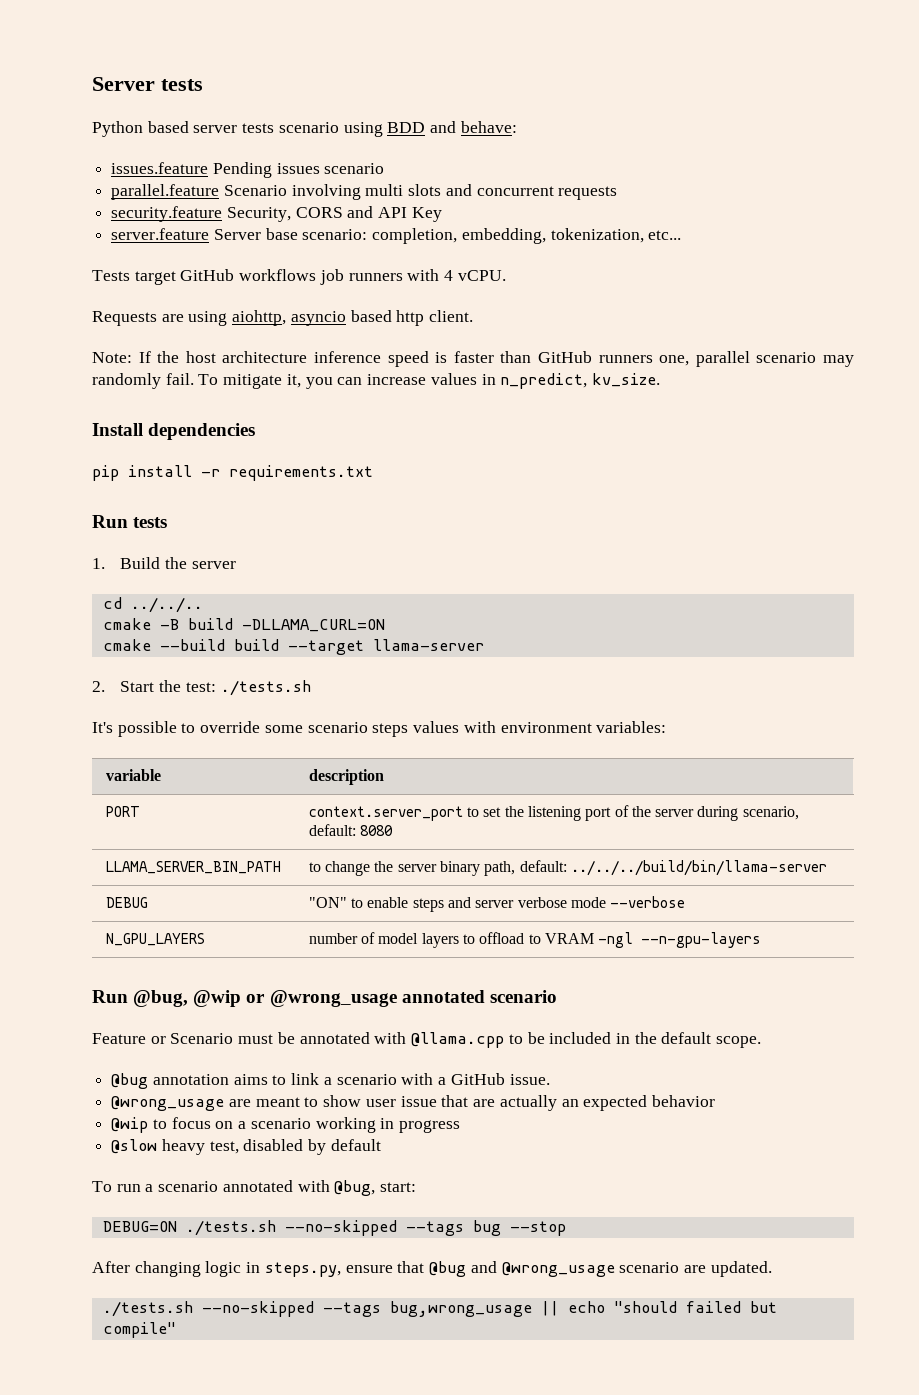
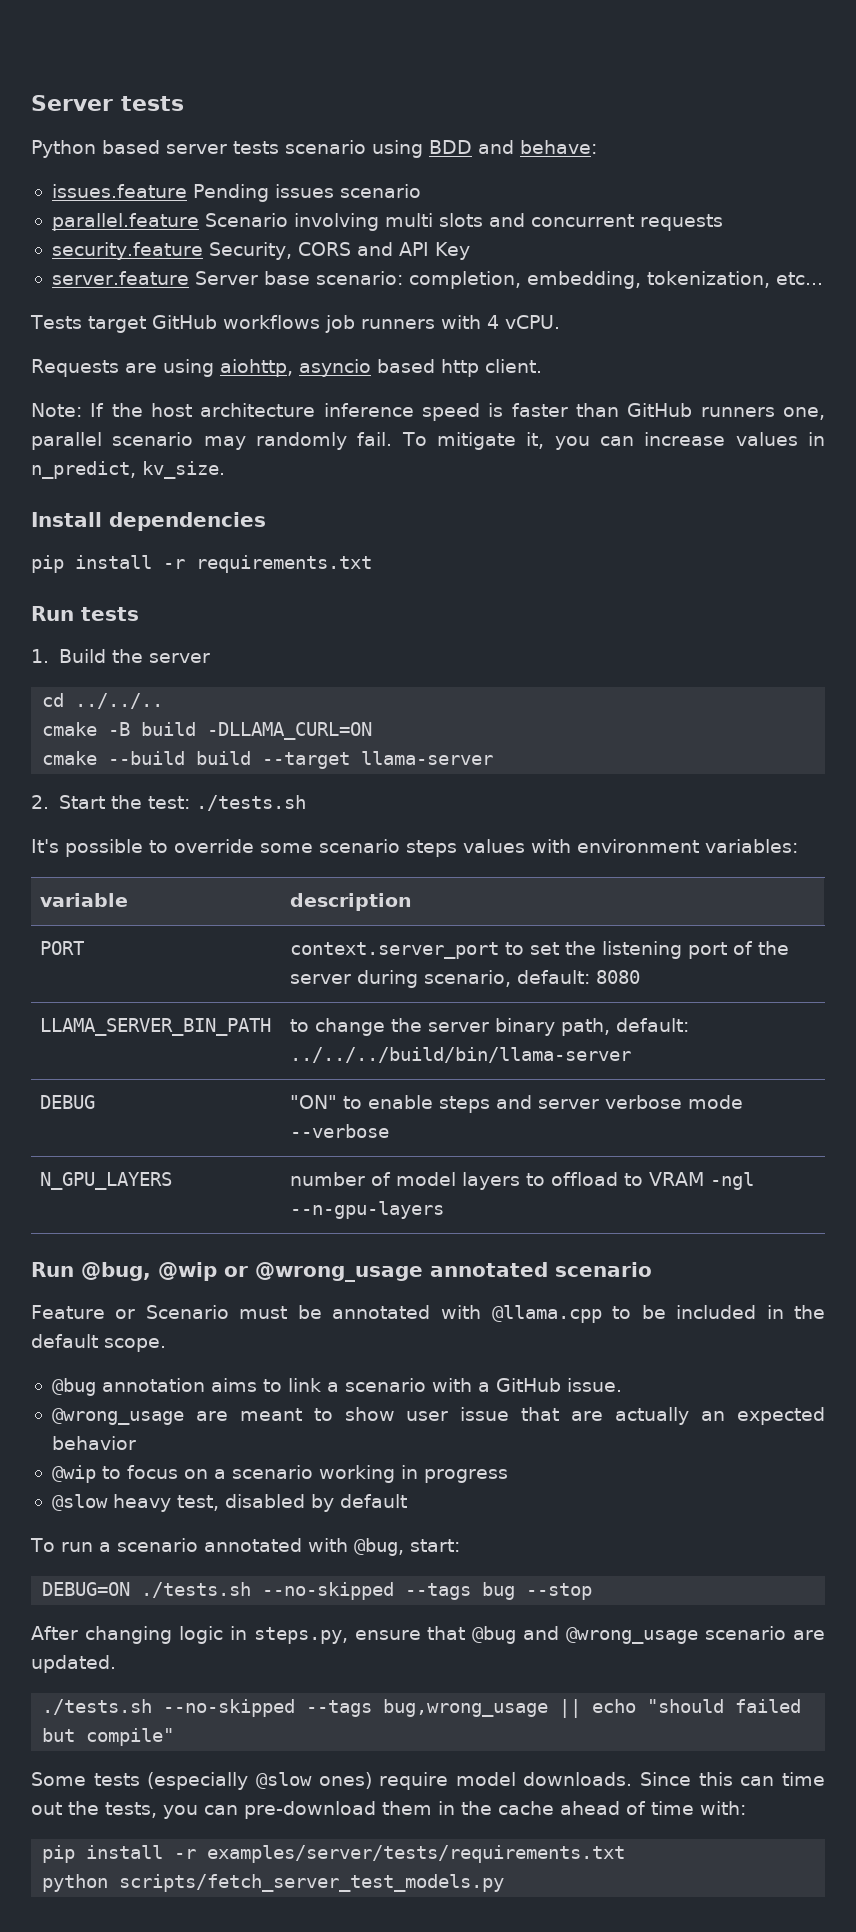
(176, 1330) none -> [31,1772,825,1790] [31,1801,746,1819] [42,1845,626,1863] [42,1874,505,1892] // Some tests (especially @slow ones) require model downloads. Since this can time out the tests, you can pre-download them in the cache ahead of time with: // pip install -r examples/server/tests/requirements.txt // python scripts/fetch_server_test_models.py

